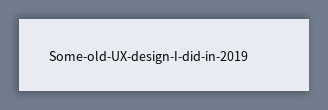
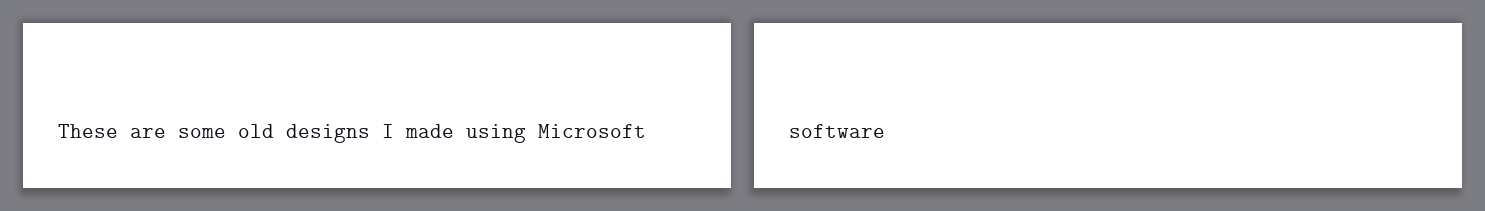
[49,50,248,64] Some-old-UX-design-I-did-in-2019 -> [58,124,885,143] These are some old designs I made using Microsoft software

